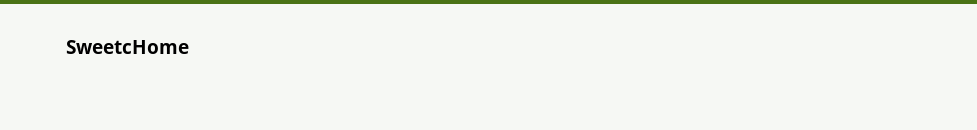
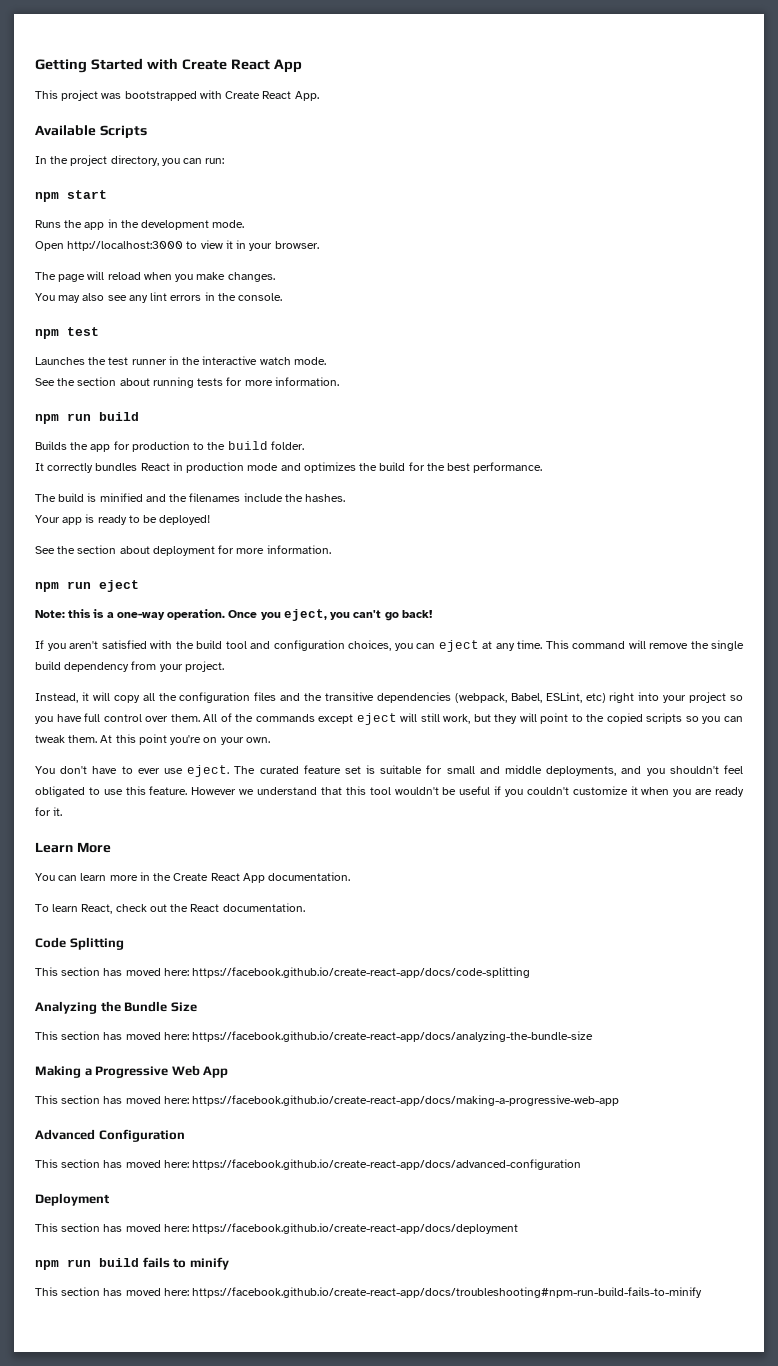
[66,40,189,54] SweetcHome -> [35,58,302,73] [35,90,319,101] [35,125,147,138] [35,155,225,166] [35,190,107,202] [35,219,245,230] [35,240,319,251] [35,271,275,282] [35,292,283,303] [35,327,99,339] [35,356,326,365] [35,377,339,388] [35,412,139,424] [35,441,304,452] [35,462,543,473] [35,493,346,502] [35,514,211,525] [35,545,331,556] [35,580,139,592] [35,609,432,621] [35,640,744,652] [35,661,224,672] [35,692,743,703] [35,713,743,725] [35,734,270,745] [35,765,743,777] [35,786,745,797] [35,807,63,816] [35,842,111,853] [35,872,351,883] [35,903,305,914] [35,937,124,950] [35,967,531,978] [35,1001,197,1014] [35,1031,594,1042] [35,1065,229,1078] [35,1095,620,1106] [35,1129,185,1142] [35,1159,582,1170] [35,1193,110,1206] [35,1223,519,1234] [35,1257,229,1270] [35,1287,703,1298] Getting Started with Create React App // This project was bootstrapped with Create React App. // Available Scripts // In the project directory, you can run: // npm start // Runs the app in the development mode. // Open http://localhost:3000 to view it in your browser. // The page will reload when you make changes. // You may also see any lint errors in the console. // npm test // Launches the test runner in the interactive watch mode. // See the section about running tests for more information. // npm run build // Builds the app for production to the build folder. // It correctly bundles React in production mode and optimizes the build for the best performance. // The build is minified and the filenames include the hashes. // Your app is ready to be deployed! // See the section about deployment for more information. // npm run eject // Note: this is a one-way operation. Once you eject, you can't go back! // If you aren't satisfied with the build tool and configuration choices, you can eject at any time. This command will remove the single build dependency from your project. // Instead, it will copy all the configuration files and the transitive dependencies (webpack, Babel, ESLint, etc) right into your project so you have full control over them. All of the commands except eject will still work, but they will point to the copied scripts so you can tweak them. At this point you're on your own. // You don't have to ever use eject. The curated feature set is suitable for small and middle deployments, and you shouldn't feel obligated to use this feature. However we understand that this tool wouldn't be useful if you couldn't customize it when you are ready for it. // Learn More // You can learn more in the Create React App documentation. // To learn React, check out the React documentation. // Code Splitting // This section has moved here: https://facebook.github.io/create-react-app/docs/code-splitting // Analyzing the Bundle Size // This section has moved here: https://facebook.github.io/create-react-app/docs/analyzing-the-bundle-size // Making a Progressive Web App // This section has moved here: https://facebook.github.io/create-react-app/docs/making-a-progressive-web-app // Advanced Configuration // This section has moved here: https://facebook.github.io/create-react-app/docs/advanced-configuration // Deployment // This section has moved here: https://facebook.github.io/create-react-app/docs/deployment // npm run build fails to minify // This section has moved here: https://facebook.github.io/create-react-app/docs/troubleshooting#npm-run-build-fails-to-minify

